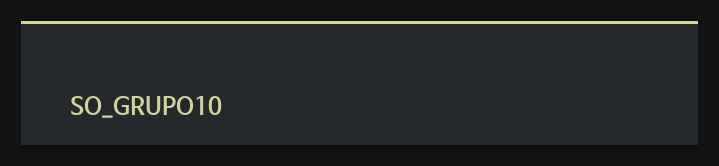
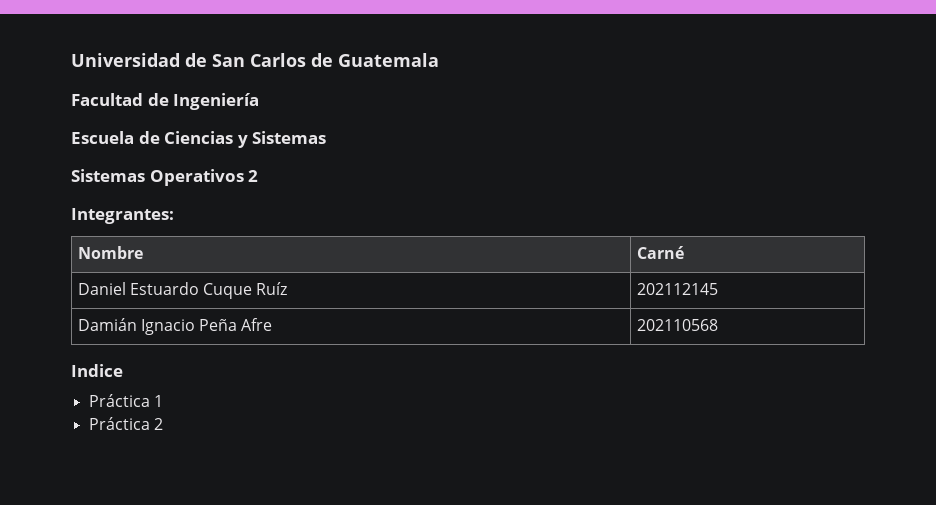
[70,96,222,118] SO_GRUPO10 -> [71,53,439,67] [71,93,260,110] [71,131,327,148] [71,169,259,186] [71,208,174,224] [77,246,143,259] [636,246,684,259] [77,282,288,299] [636,283,718,295] [77,318,273,335] [636,319,718,331] [71,364,123,377] [88,394,163,407] [88,417,163,430] Universidad de San Carlos de Guatemala // Facultad de Ingeniería // Escuela de Ciencias y Sistemas // Sistemas Operativos 2 // Integrantes: // Nombre | Carné // Daniel Estuardo Cuque Ruíz | 202112145 // Damián Ignacio Peña Afre | 202110568 // Indice // Práctica 1 // Práctica 2

